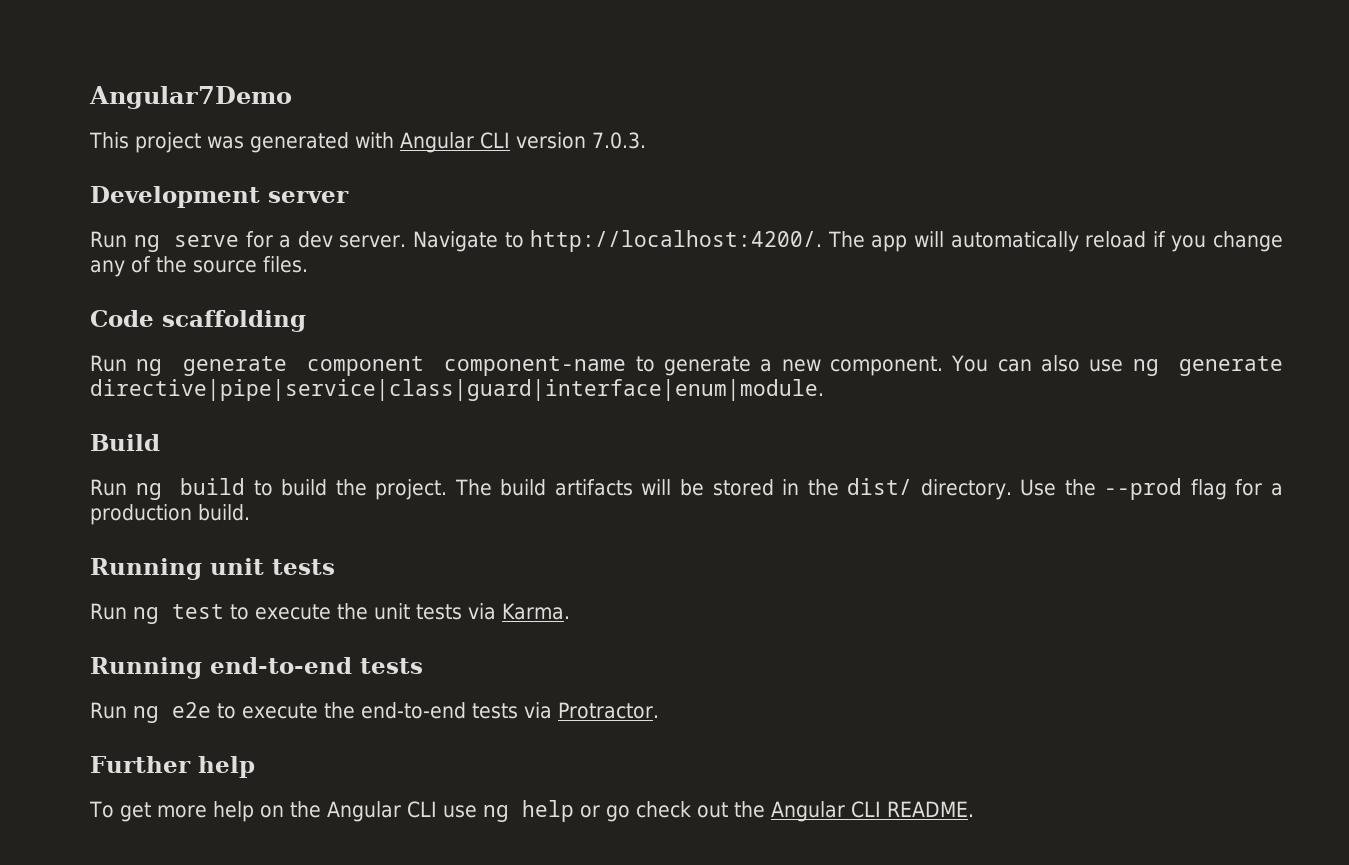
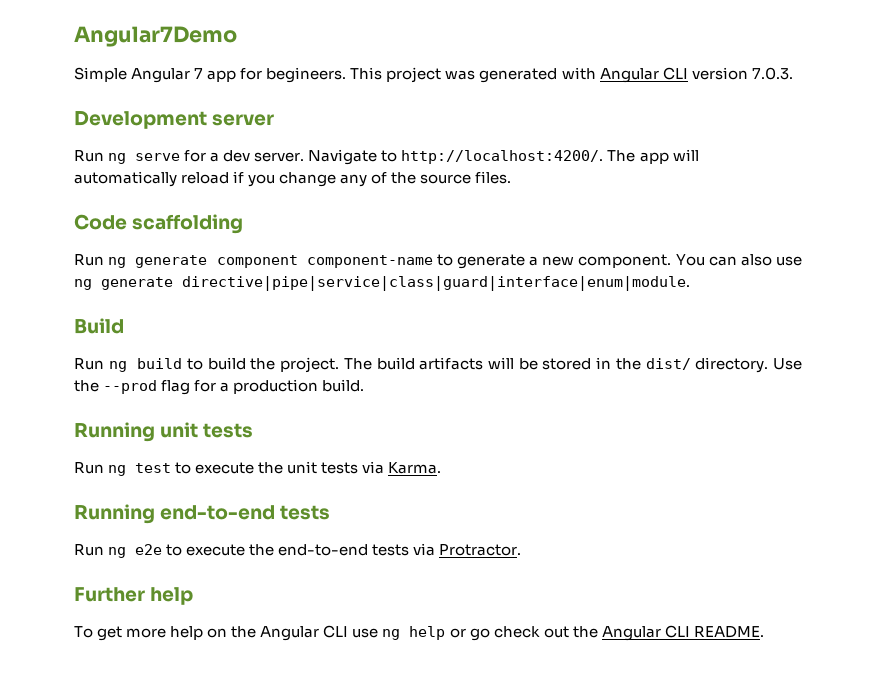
(292, 97) none -> [74,67,347,83] Simple Angular 7 app for begineers.

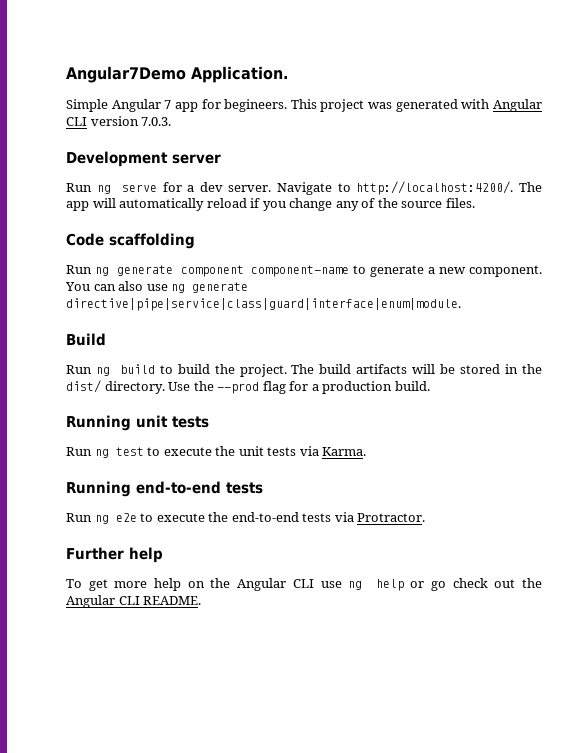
(237, 36) none -> [191,66,288,83] Application.

